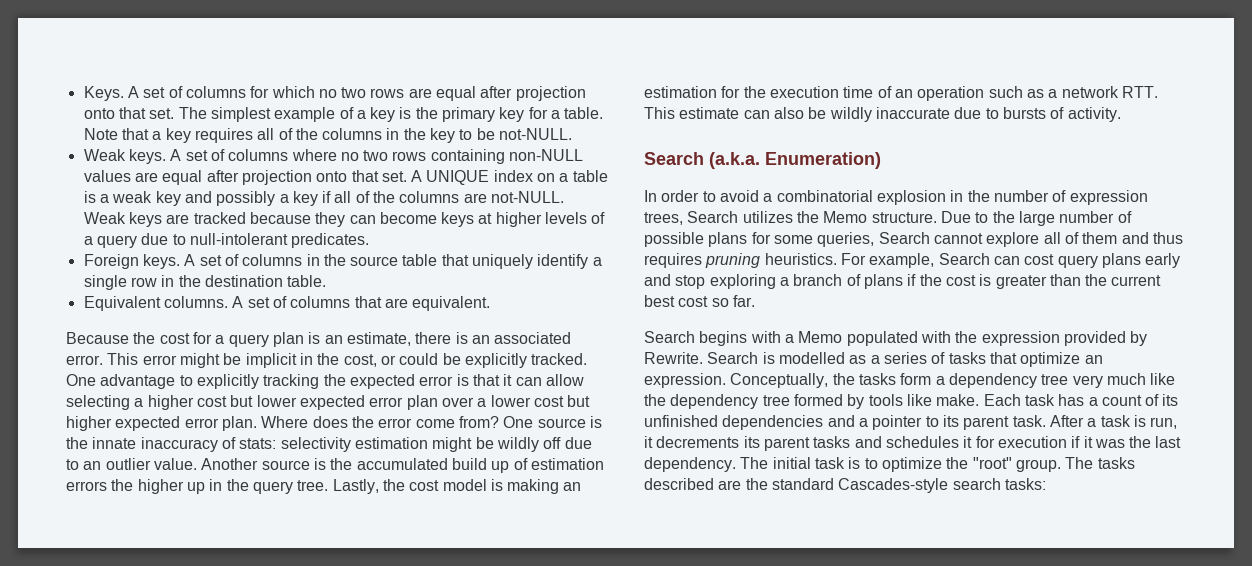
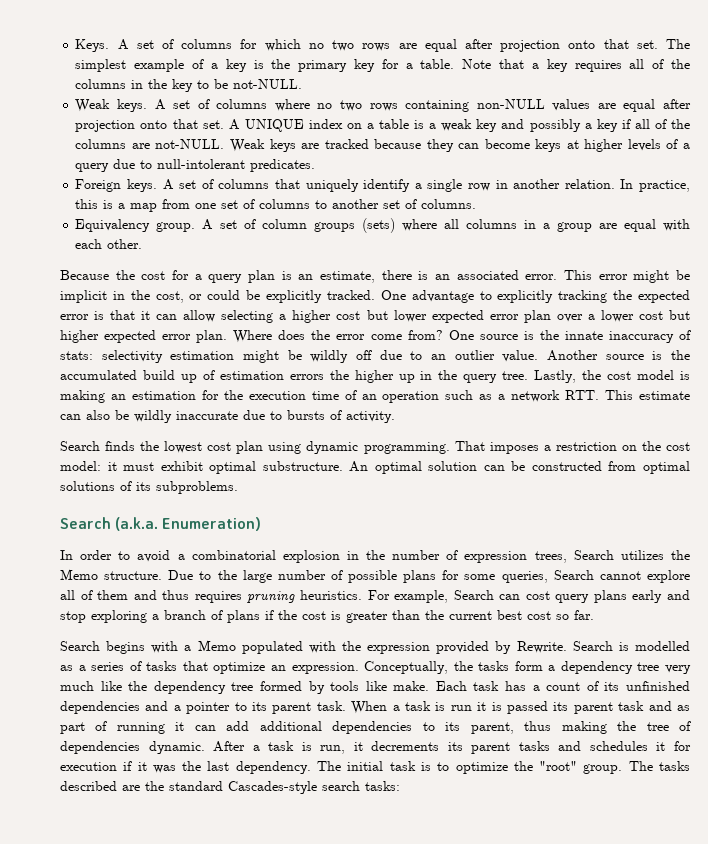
[306,254,438,266] in the source table -> (270, 184) none
[178,275,327,287] [83,296,491,311] the destination table. // Equivalent columns. A set of columns that are equivalent. -> [513,179,691,192] [75,199,477,212] [75,218,691,233] [75,239,143,249] another relation. In practice, this is a map from one set of columns to another set of columns. // Equivalency group. A set of column groups (sets) where all columns in a group are equal with each other.
(1121, 114) none -> [60,441,691,454] [60,461,691,474] [60,481,238,494] // Search finds the lowest cost plan using dynamic programming. That imposes a restriction on the cost model: it must exhibit optimal substructure. An optimal solution can be constructed from optimal solutions of its subproblems.
(1046, 421) none -> [351,701,690,714] [60,721,691,734] [60,741,205,754] When a task is run it is passed its parent task and as part of running it can add additional dependencies to its parent, thus making the tree of dependencies dynamic.

